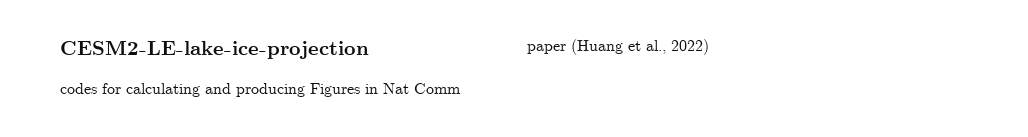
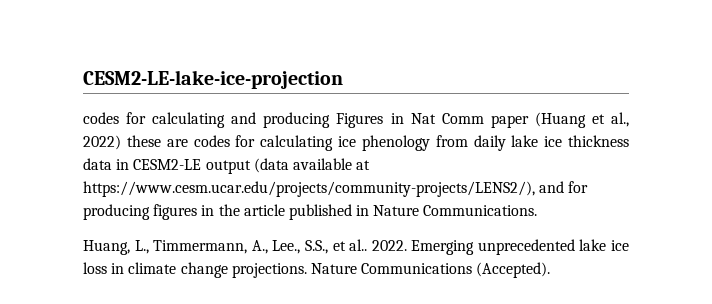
(709, 47) none -> [126,135,629,151] [83,158,371,174] [83,181,589,197] [83,204,538,220] [83,239,629,255] [83,262,551,278] these are codes for calculating ice phenology from daily lake ice thickness data in CESM2-LE output (data available at https://www.cesm.ucar.edu/projects/community-projects/LENS2/), and for producing figures in the article published in Nature Communications. // Huang, L., Timmermann, A., Lee., S.S., et al.. 2022. Emerging unprecedented lake ice loss in climate change projections. Nature Communications (Accepted).

